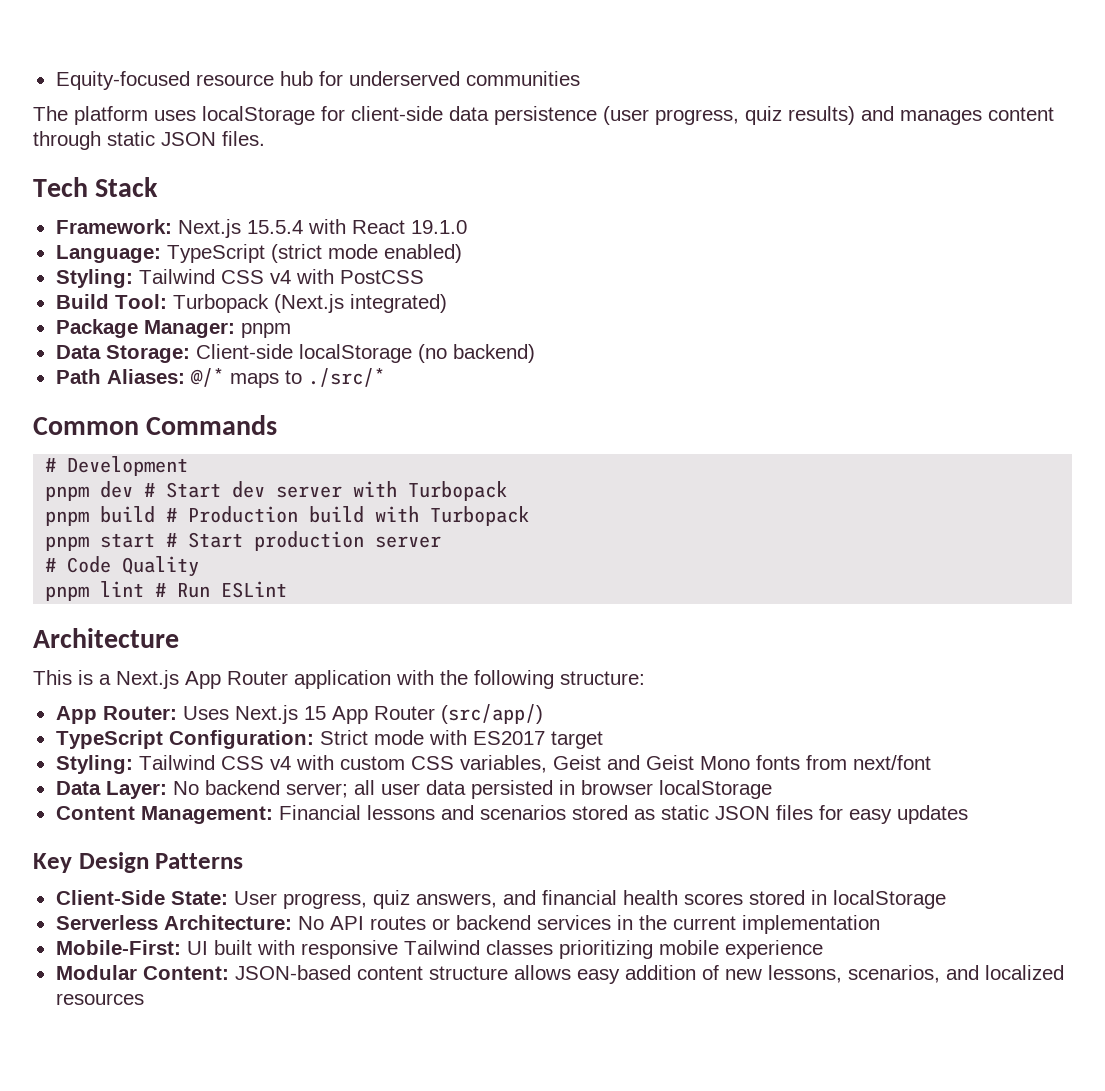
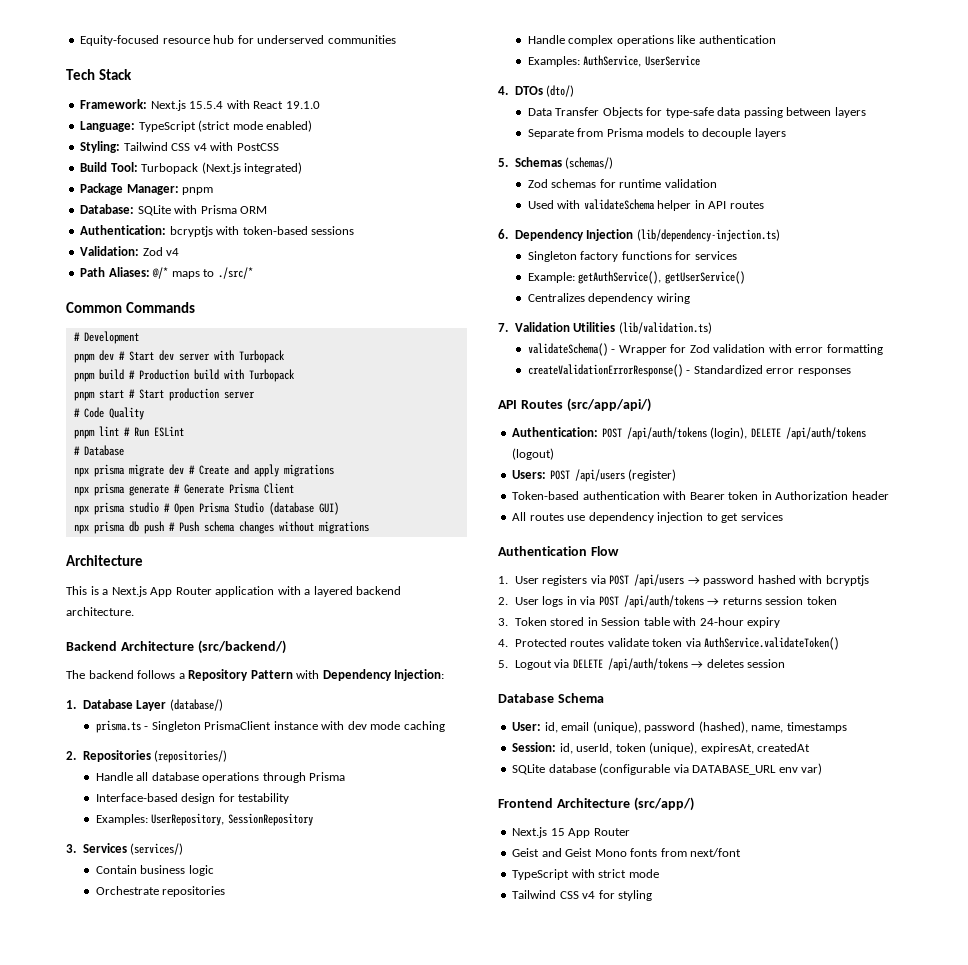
[33,106,1054,125] [33,131,265,150] // The platform uses localStorage for client-side data persistence (user progress, quiz results) and manages content through static JSON files. -> (396, 39) none
[55,344,535,363] Data Storage: Client-side localStorage (no backend) -> [80,204,268,216] [80,225,355,237] [80,246,180,256] Database: SQLite with Prisma ORM // Authentication: bcryptjs with token-based sessions // Validation: Zod v4
(288, 589) none -> [73,445,124,456] [73,464,334,477] [73,483,294,496] [73,502,339,515] [73,521,369,534] // # Database // npx prisma migrate dev # Create and apply migrations // npx prisma generate # Generate Prisma Client // npx prisma studio # Open Prisma Studio (database GUI) // npx prisma db push # Push schema changes without migrations
[440,670,645,689] [55,704,543,724] [55,730,603,749] [55,755,547,774] the following structure: // App Router: Uses Next.js 15 App Router (src/app/) // TypeScript Configuration: Strict mode with ES2017 target // Styling: Tailwind CSS v4 with custom CSS variables, -> [304,586,402,597] [66,607,134,616] [66,640,286,654] [66,669,445,681] [66,699,223,711] [95,720,445,733] [66,750,228,763] [95,772,346,783] [95,793,290,804] [95,813,313,826] [66,843,184,855] [95,865,214,876] [95,886,226,897] [527,35,776,46] [527,55,700,67] [498,85,575,97] [527,107,866,118] [527,128,786,139] [498,157,614,169] [527,179,717,188] [527,199,764,211] [498,229,780,242] [527,251,737,262] [527,271,745,284] [527,293,690,304] [498,322,712,334] [527,343,883,356] [527,364,851,377] [498,398,651,412] [512,427,866,440] [512,448,555,460] [512,469,677,482] [512,491,889,500] [512,512,783,523] [498,546,619,556] [498,574,869,587] [498,595,837,608] [498,617,781,628] [498,637,840,650] [498,658,786,671] [498,693,604,703] [512,721,847,733] [512,742,811,754] [512,763,823,775] [498,797,694,811] [512,827,630,838] a layered backend architecture. // Backend Architecture (src/backend/) // The backend follows a Repository Pattern with Dependency Injection: // 1. Database Layer (database/) // prisma.ts - Singleton PrismaClient instance with dev mode caching // 2. Repositories (repositories/) // Handle all database operations through Prisma // Interface-based design for testability // Examples: UserRepository, SessionRepository // 3. Services (services/) // Contain business logic // Orchestrate repositories // Handle complex operations like authentication // Examples: AuthService, UserService // 4. DTOs (dto/) // Data Transfer Objects for type-safe data passing between layers // Separate from Prisma models to decouple layers // 5. Schemas (schemas/) // Zod schemas for runtime validation // Used with validateSchema helper in API routes // 6. Dependency Injection (lib/dependency-injection.ts) // Singleton factory functions for services // Example: getAuthService(), getUserService() // Centralizes dependency wiring // 7. Validation Utilities (lib/validation.ts) // validateSchema() - Wrapper for Zod validation with error formatting // createValidationErrorResponse() - Standardized error responses // API Routes (src/app/api/) // Authentication: POST /api/auth/tokens (login), DELETE /api/auth/tokens (logout) // Users: POST /api/users (register) // Token-based authentication with Bearer token in Authorization header // All routes use dependency injection to get services // Authentication Flow // 1. User registers via POST /api/users → password hashed with bcryptjs // 2. User logs in via POST /api/auth/tokens → returns session token // 3. Token stored in Session table with 24-hour expiry // 4. Protected routes validate token via AuthService.validateToken() // 5. Logout via DELETE /api/auth/tokens → deletes session // Database Schema // User: id, email (unique), password (hashed), name, timestamps // Session: id, userId, token (unique), expiresAt, createdAt // SQLite database (configurable via DATABASE_URL env var) // Frontend Architecture (src/app/) // Next.js 15 App Router //
[55,780,772,799] [55,805,968,824] [33,852,244,873] [55,890,946,909] [55,915,880,934] [55,940,823,959] [55,965,1064,984] [55,993,144,1005] Data Layer: No backend server; all user data persisted in browser localStorage // Content Management: Financial lessons and scenarios stored as static JSON files for easy updates // Key Design Patterns // Client-Side State: User progress, quiz answers, and financial health scores stored in localStorage // Serverless Architecture: No API routes or backend services in the current implementation // Mobile-First: UI built with responsive Tailwind classes prioritizing mobile experience // Modular Content: JSON-based content structure allows easy addition of new lessons, scenarios, and localized resources -> [512,869,659,880] [512,890,653,901] TypeScript with strict mode // Tailwind CSS v4 for styling

